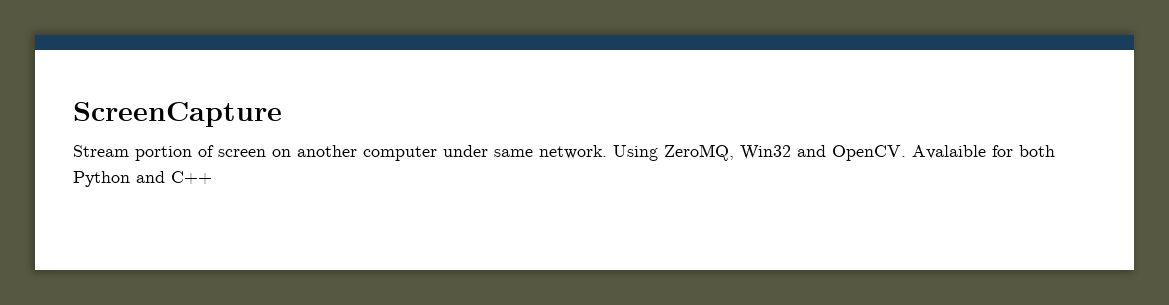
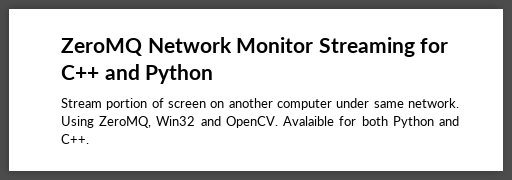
[73,102,282,127] ScreenCapture -> [61,37,449,57] [61,64,214,84] ZeroMQ Network Monitor Streaming for C++ and Python
[171,171,212,184] C++ -> [61,134,89,144] C++.

